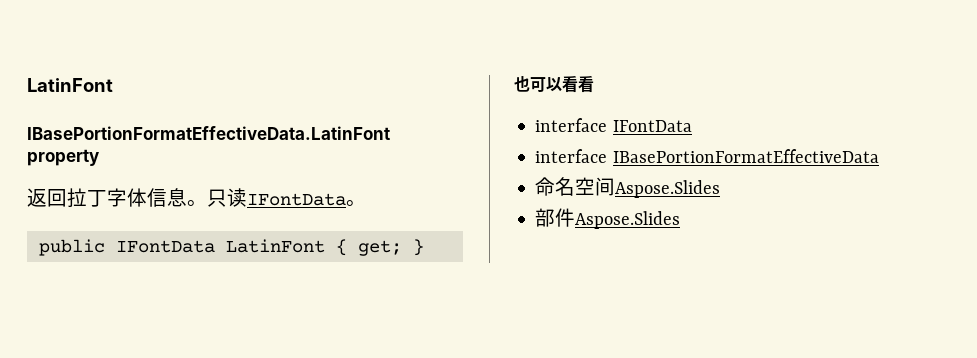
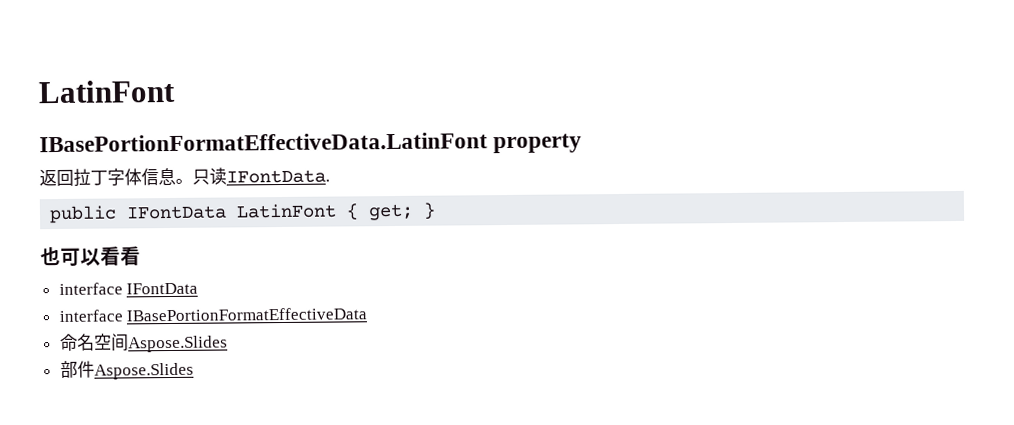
[247,193,366,206] IFontData。 -> [226,169,330,184] IFontData.

